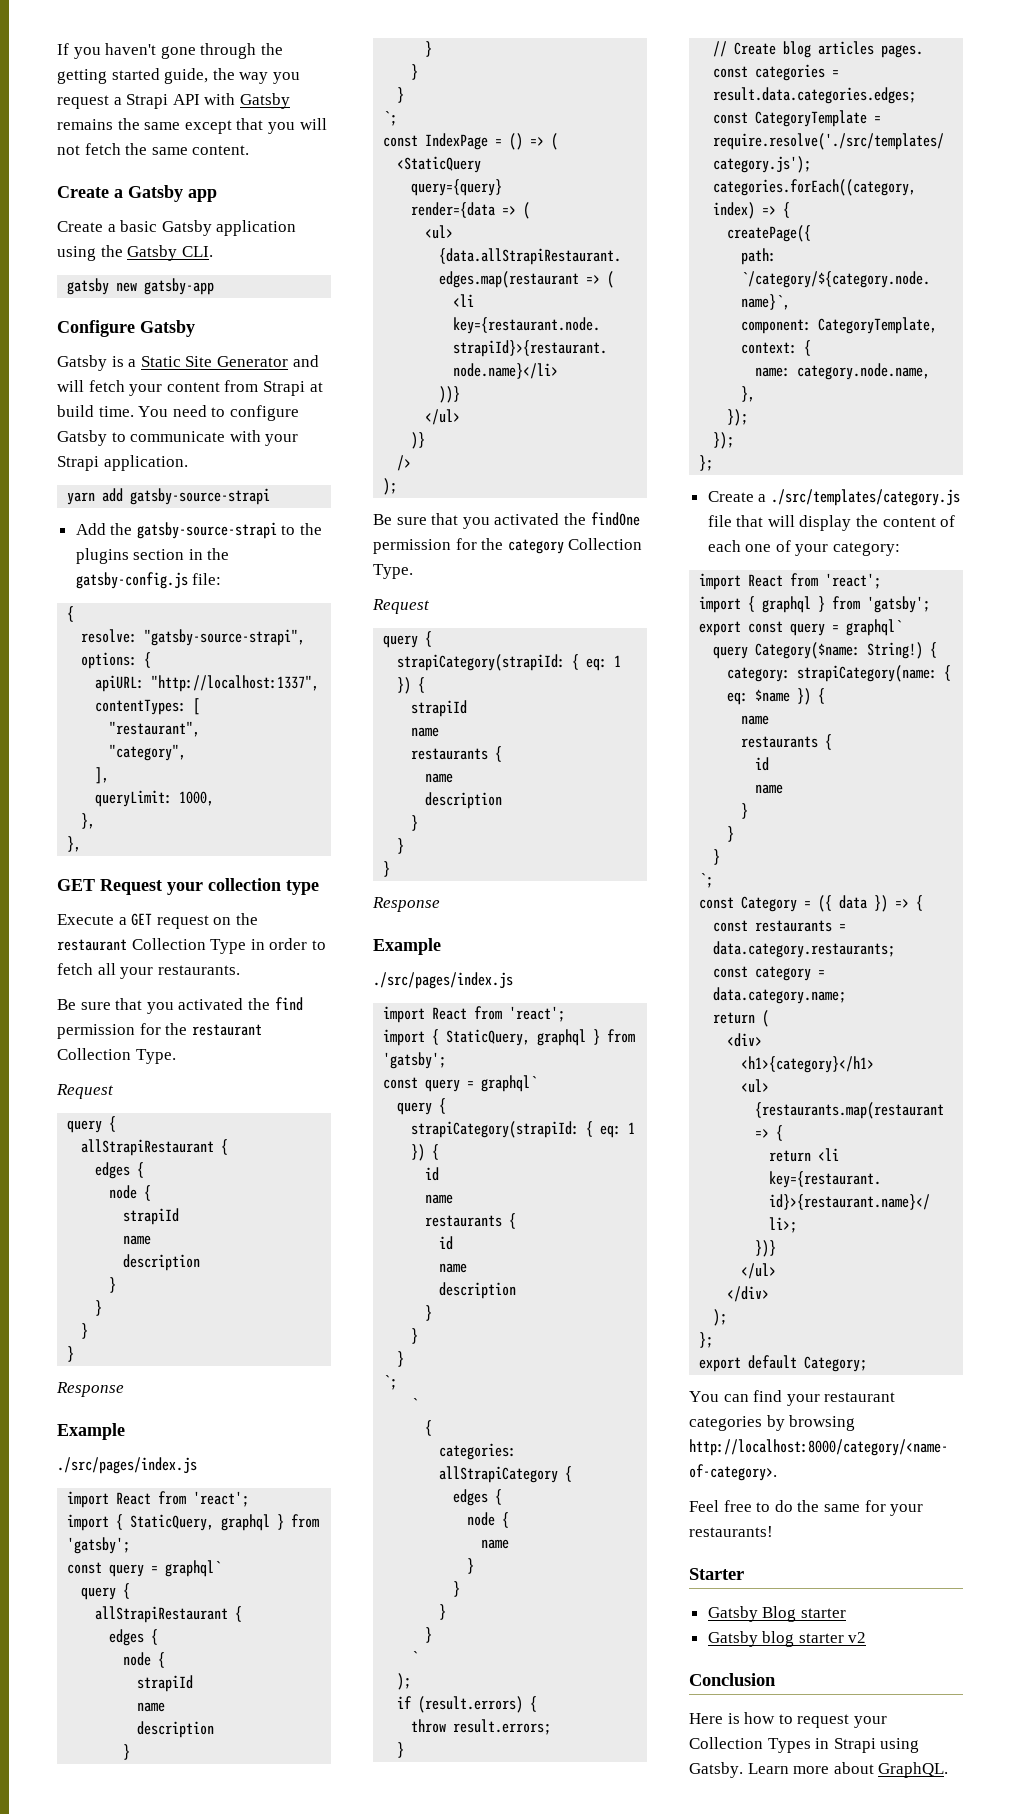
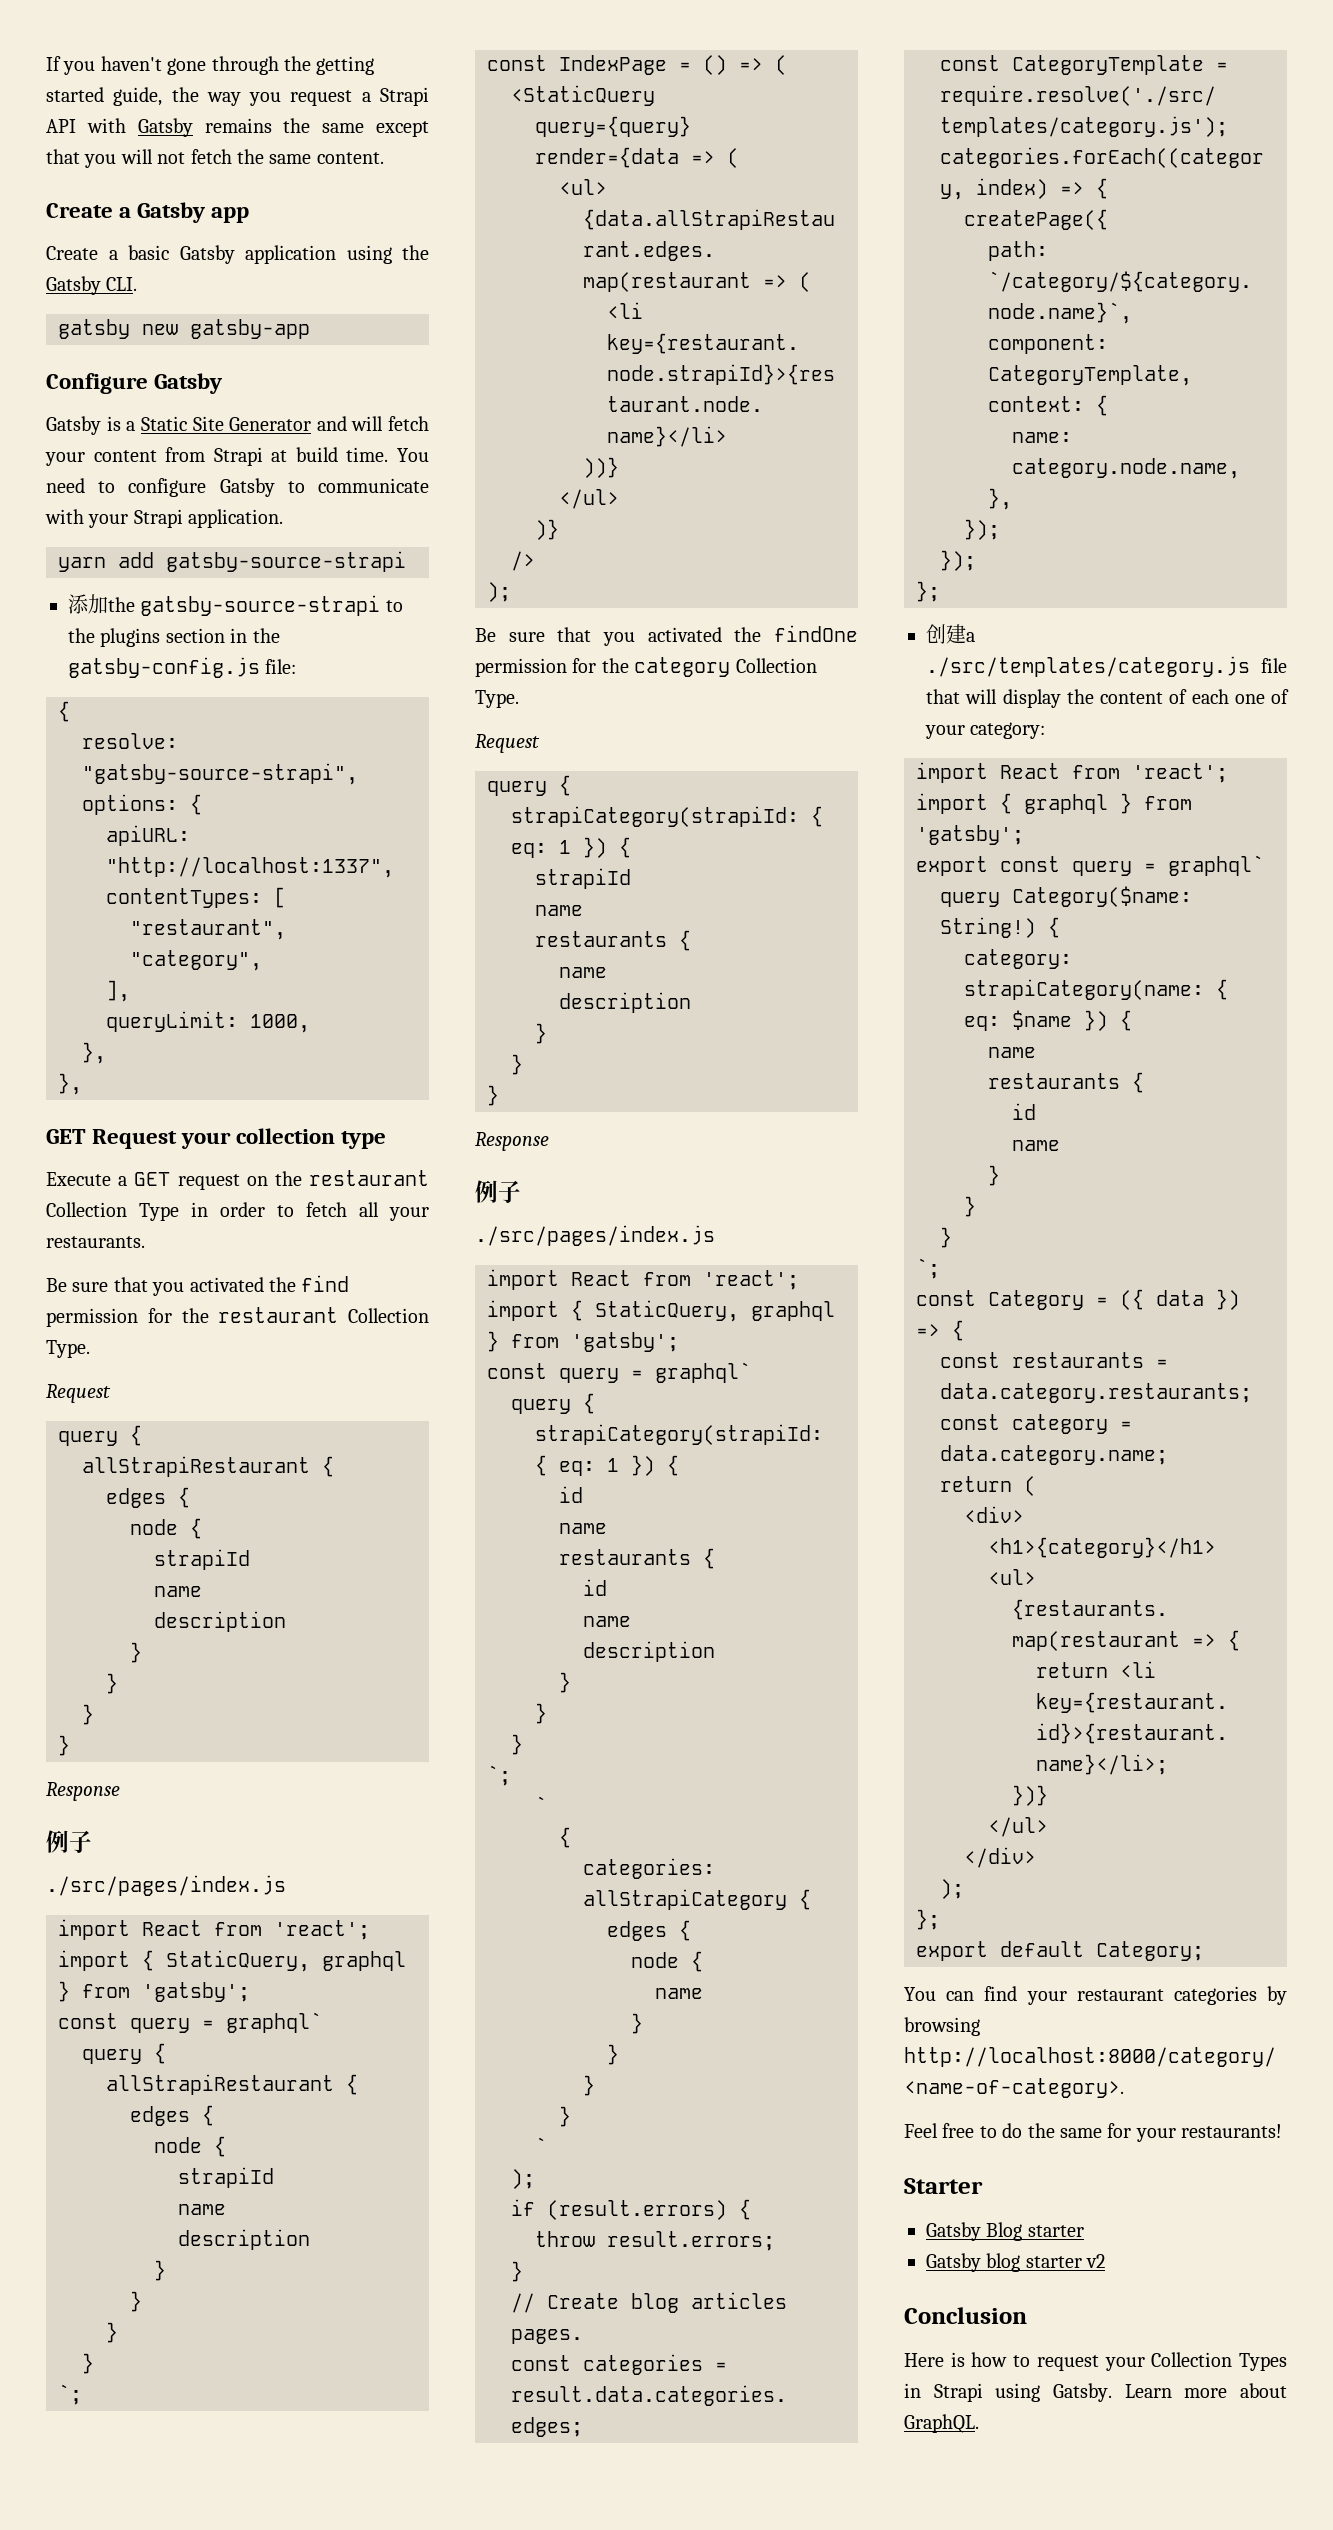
[75,523,106,535] Add -> [68,594,108,614] 添加
[57,1423,125,1440] Example -> [46,1830,92,1853] 例子
[373,938,441,955] Example -> [475,1180,521,1203] 例子
[707,491,754,502] Create -> [926,624,966,644] 创建

